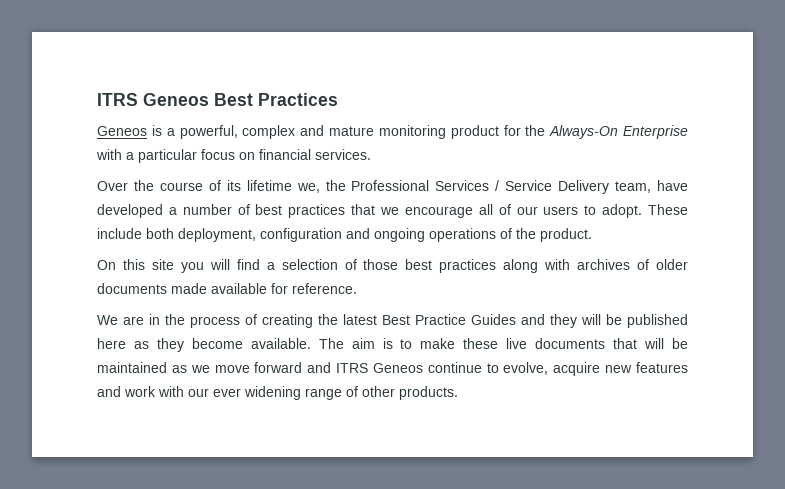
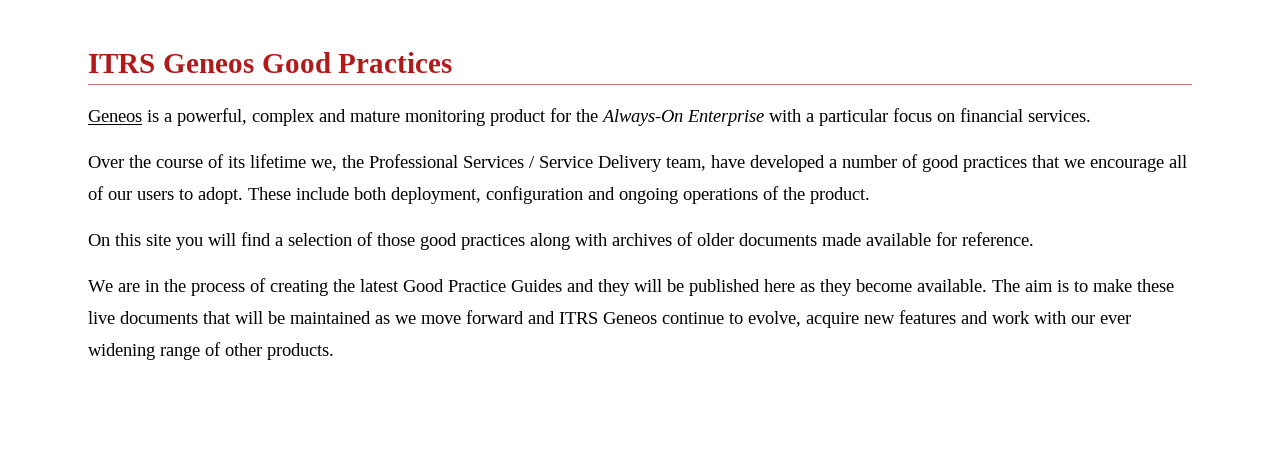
[97,93,253,106] ITRS Geneos Best -> [88,52,331,73] ITRS Geneos Good
[255,204,283,215] best -> [922,155,959,172] good
[405,259,433,270] best -> [420,233,457,250] good
[382,315,410,325] Best -> [403,279,444,292] Good

